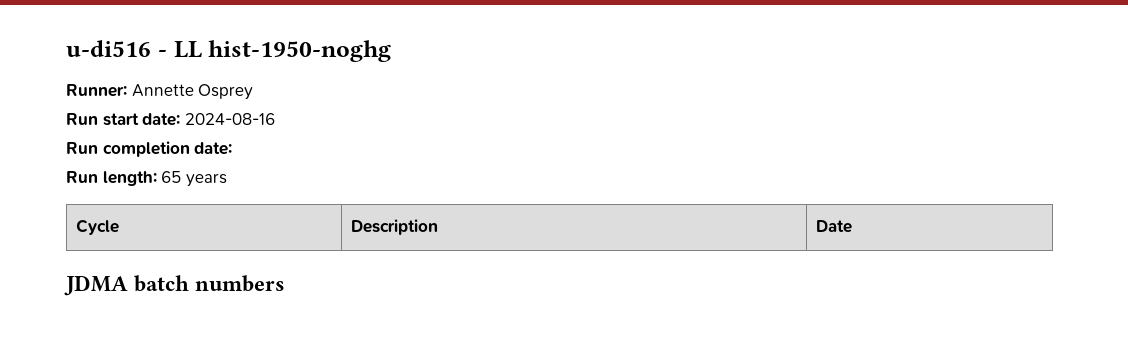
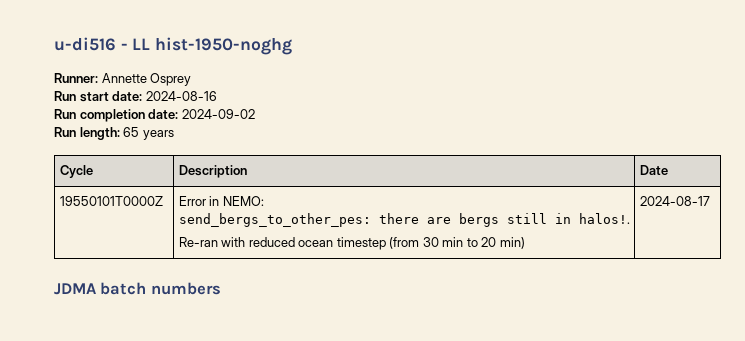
(233, 148) none -> [181,109,255,119] 2024-09-02
(853, 226) none -> [59,196,163,206] [178,196,264,206] [178,213,630,227] [178,237,525,250] [639,196,710,206] // 19550101T0000Z | Error in NEMO: // send_bergs_to_other_pes: there are bergs still in halos!. // Re-ran with reduced ocean timestep (from 30 min to 20 min) | 2024-08-17

